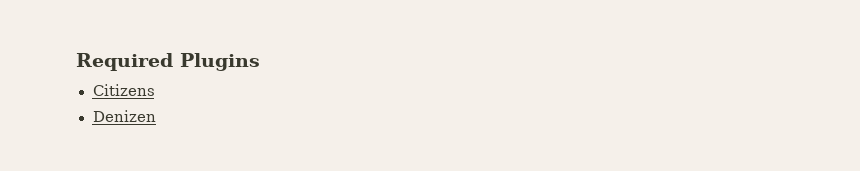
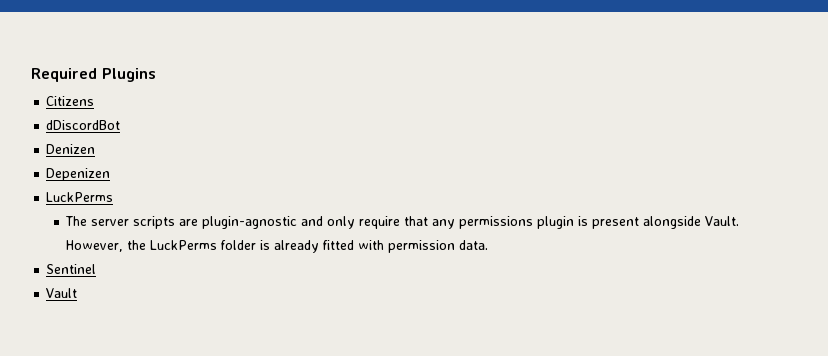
(155, 90) none -> [46,120,121,130] // dDiscordBot
(156, 116) none -> [46,168,111,181] [46,192,114,202] [65,216,740,229] [66,240,489,253] [46,264,97,274] [46,288,78,298] // Depenizen // LuckPerms // The server scripts are plugin-agnostic and only require that any permissions plugin is present alongside Vault. However, the LuckPerms folder is already fitted with permission data. // Sentinel // Vault

